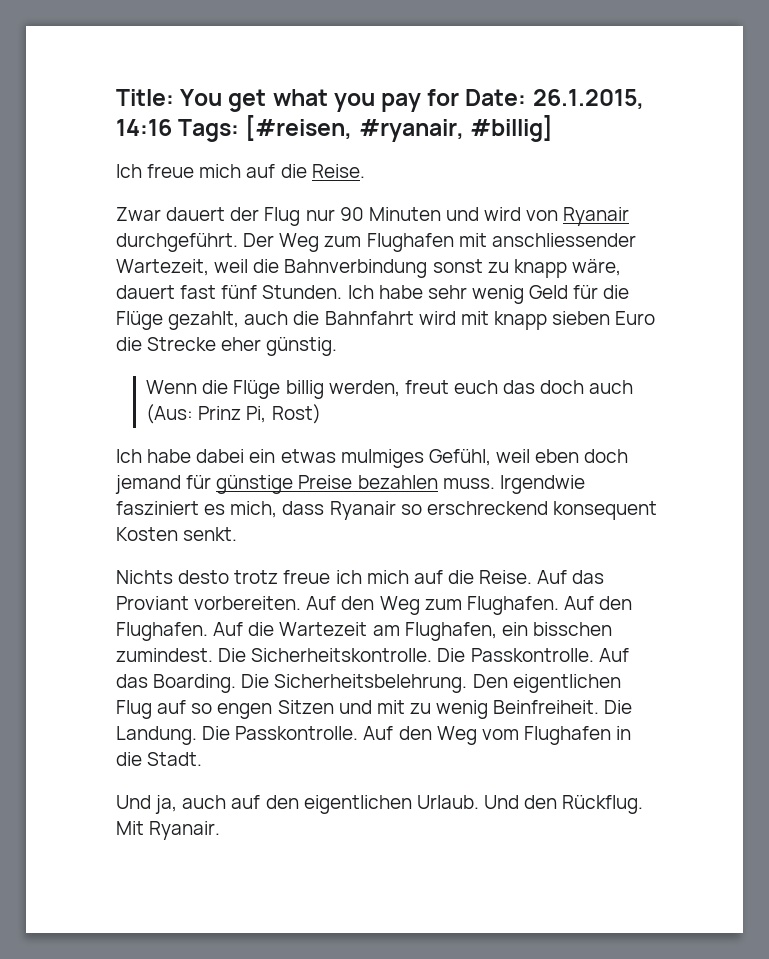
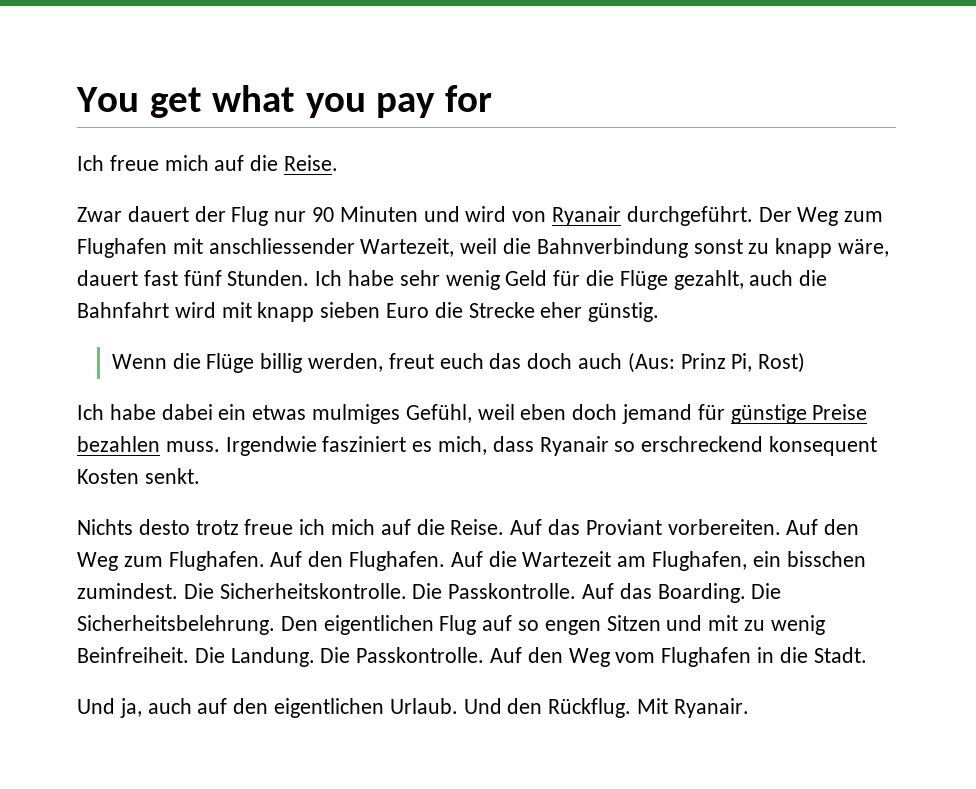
[116,89,174,106] Title: -> (76, 99) none
[465,89,644,110] [116,115,553,142] Date: 26.1.2015, 14:16 Tags: [#reisen, #ryanair, #billig] -> (492, 98) none

